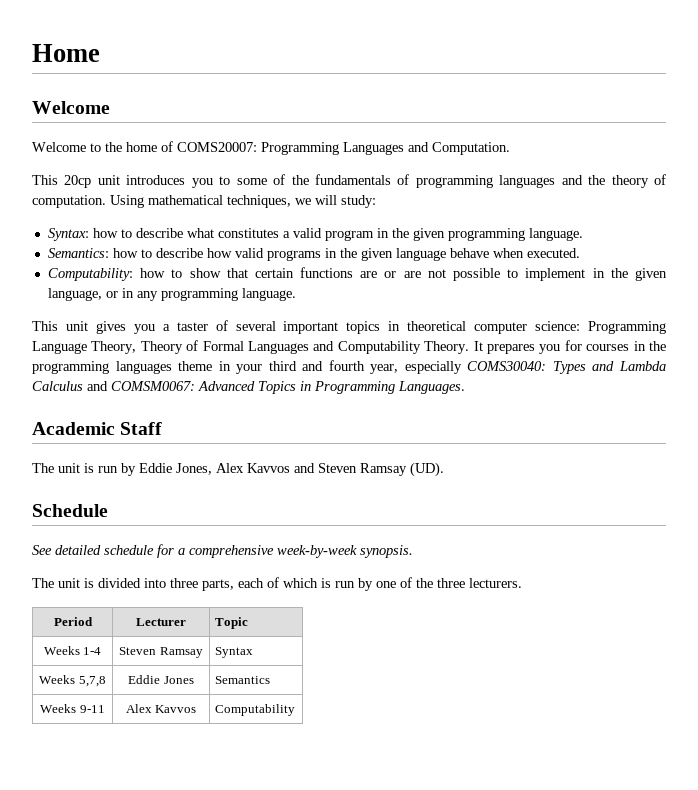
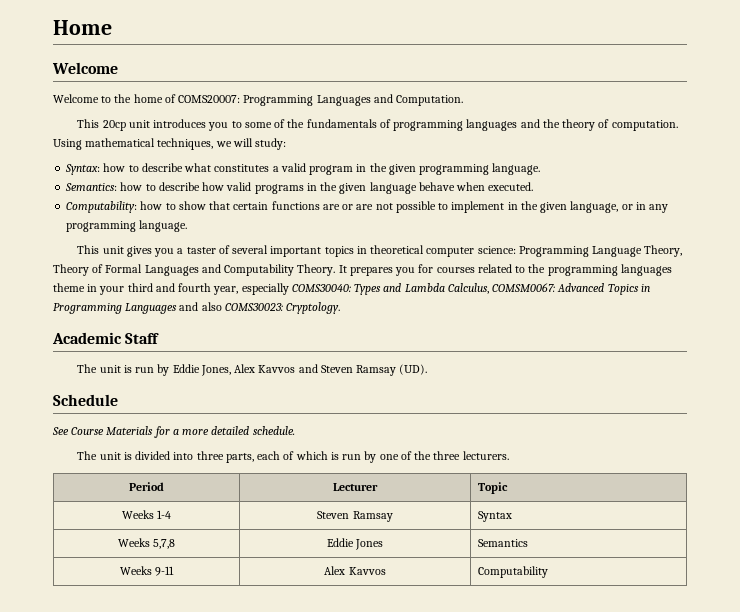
[633,341,646,351] in -> [477,264,526,273] related to
[32,381,108,391] Calculus and -> [447,283,489,294] Calculus,
[398,381,465,394] Languages. -> [125,302,341,314] Languages and also COMS30023: Cryptology.
[55,544,413,558] detailed schedule for a comprehensive week-by-week synopsis. -> [71,426,295,438] Course Materials for a more detailed schedule.

